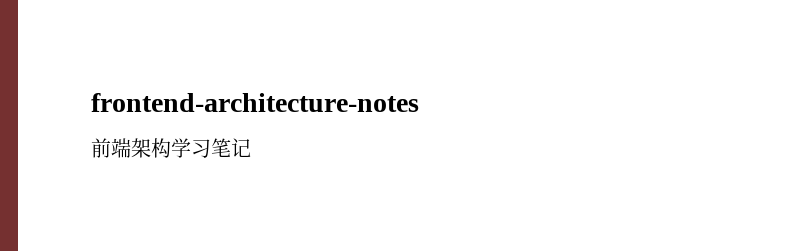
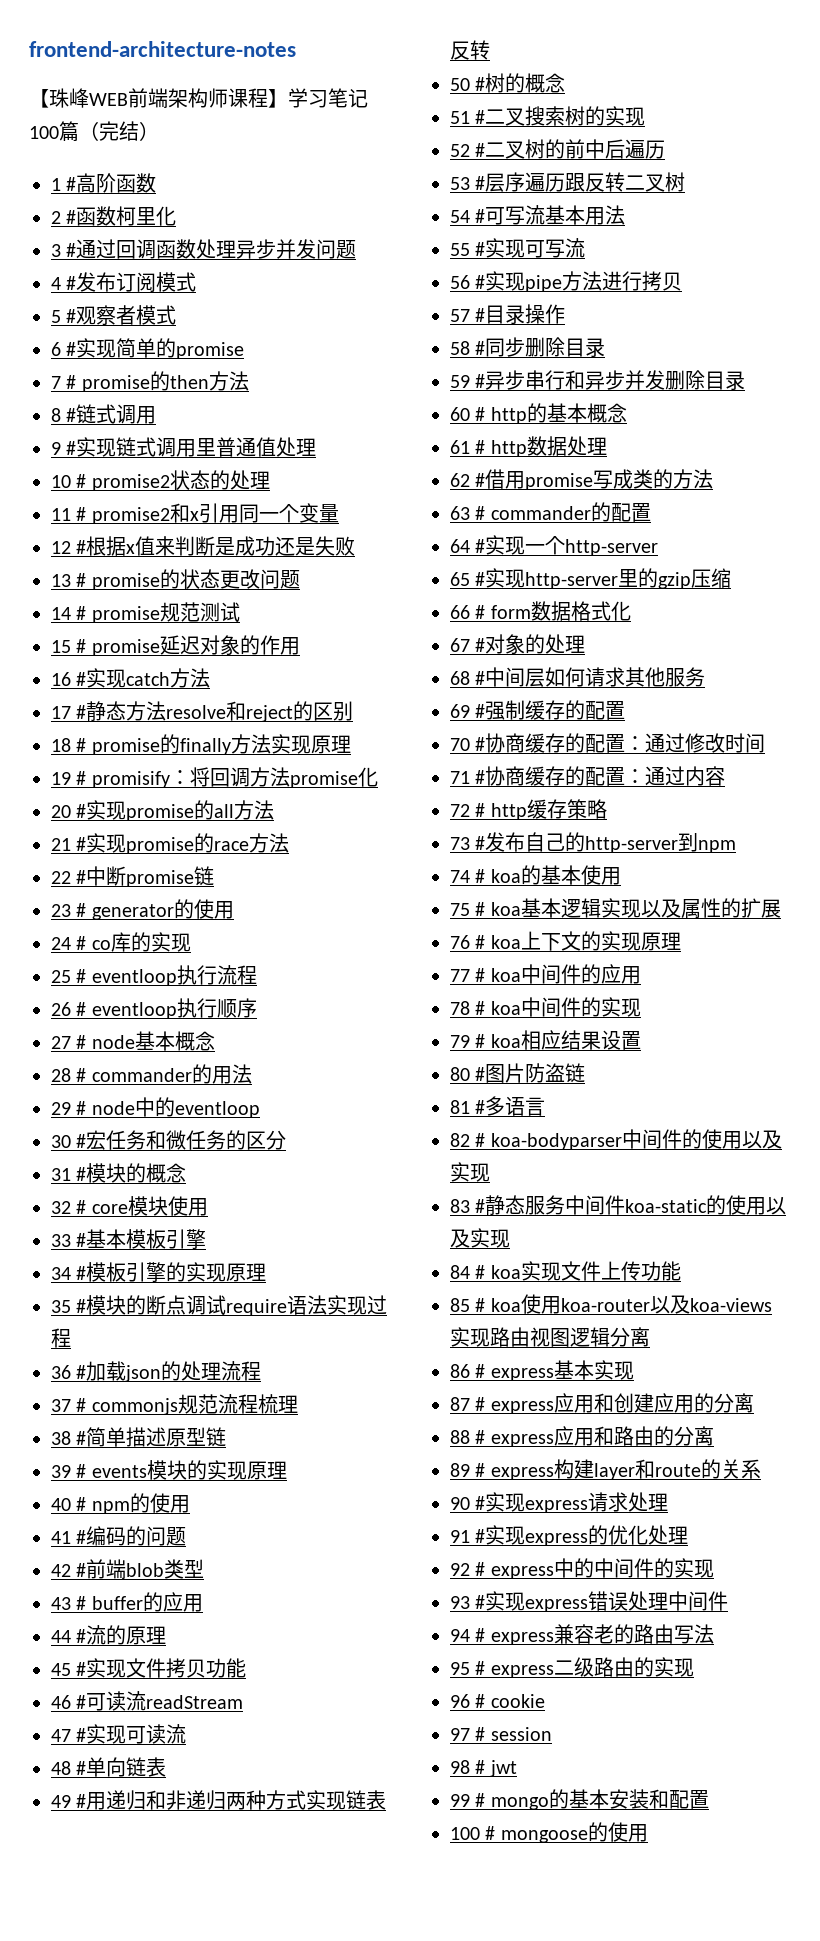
[91,138,251,158] 前端架构学习笔记 -> [29,88,368,108] [29,121,159,142] [51,173,157,193] [51,206,177,226] [51,239,357,259] [51,272,197,292] [51,305,177,326] [51,338,245,359] [51,371,249,392] [51,404,157,424] [51,437,317,457] [51,470,270,491] [51,503,339,524] [51,536,356,556] [51,569,300,590] [51,602,240,623] [51,635,300,656] [51,668,211,688] [51,701,354,722] [51,734,351,755] [51,767,378,788] [51,800,275,821] [51,833,290,854] [51,866,215,887] [51,899,234,920] [51,932,191,952] [51,965,257,986] [51,998,257,1019] [51,1031,215,1051] [51,1064,252,1084] [51,1097,260,1118] [51,1130,287,1150] [51,1163,187,1183] [51,1196,208,1216] [51,1229,207,1249] [51,1262,267,1282] [51,1295,388,1316] [51,1328,71,1348] [51,1361,262,1382] [51,1394,298,1415] [51,1427,227,1447] [51,1460,287,1480] [51,1493,190,1514] [51,1526,187,1546] [51,1559,205,1579] [51,1592,203,1612] [51,1625,167,1645] [51,1658,247,1678] [51,1691,244,1711] [51,1724,187,1744] [51,1757,167,1777] [51,1790,387,1810] [450,40,490,60] [450,73,566,93] [450,106,646,126] [450,139,666,159] [450,172,686,192] [450,205,626,225] [450,238,586,258] [450,271,683,292] [450,304,566,324] [450,337,606,357] [450,370,746,390] [450,403,627,424] [450,436,607,457] [450,469,714,490] [450,502,651,522] [450,535,659,556] [450,568,732,589] [450,601,631,621] [450,634,586,654] [450,667,706,687] [450,700,626,720] [450,733,766,753] [450,766,726,786] [450,799,607,820] [450,832,737,853] [450,865,621,885] [450,898,781,919] [450,931,681,951] [450,964,641,984] [450,997,641,1017] [450,1030,641,1050] [450,1063,586,1083] [450,1096,546,1116] [450,1129,782,1150] [450,1162,490,1182] [450,1195,787,1215] [450,1228,510,1248] [450,1261,681,1281] [450,1294,772,1314] [450,1327,650,1347] [450,1360,634,1381] [450,1393,754,1414] [450,1426,714,1447] [450,1459,761,1480] [450,1492,669,1513] [450,1525,689,1546] [450,1558,714,1579] [450,1591,729,1612] [450,1624,714,1645] [450,1657,694,1678] [450,1694,545,1708] [450,1727,552,1741] [450,1760,517,1777] [450,1789,709,1810] [450,1822,648,1843] 【珠峰WEB前端架构师课程】学习笔记100篇（完结） // 1 #高阶函数 // 2 #函数柯里化 // 3 #通过回调函数处理异步并发问题 // 4 #发布订阅模式 // 5 #观察者模式 // 6 #实现简单的promise // 7 # promise的then方法 // 8 #链式调用 // 9 #实现链式调用里普通值处理 // 10 # promise2状态的处理 // 11 # promise2和x引用同一个变量 // 12 #根据x值来判断是成功还是失败 // 13 # promise的状态更改问题 // 14 # promise规范测试 // 15 # promise延迟对象的作用 // 16 #实现catch方法 // 17 #静态方法resolve和reject的区别 // 18 # promise的finally方法实现原理 // 19 # promisify：将回调方法promise化 // 20 #实现promise的all方法 // 21 #实现promise的race方法 // 22 #中断promise链 // 23 # generator的使用 // 24 # co库的实现 // 25 # eventloop执行流程 // 26 # eventloop执行顺序 // 27 # node基本概念 // 28 # commander的用法 // 29 # node中的eventloop // 30 #宏任务和微任务的区分 // 31 #模块的概念 // 32 # core模块使用 // 33 #基本模板引擎 // 34 #模板引擎的实现原理 // 35 #模块的断点调试require语法实现过程 // 36 #加载json的处理流程 // 37 # commonjs规范流程梳理 // 38 #简单描述原型链 // 39 # events模块的实现原理 // 40 # npm的使用 // 41 #编码的问题 // 42 #前端blob类型 // 43 # buffer的应用 // 44 #流的原理 // 45 #实现文件拷贝功能 // 46 #可读流readStream // 47 #实现可读流 // 48 #单向链表 // 49 #用递归和非递归两种方式实现链表反转 // 50 #树的概念 // 51 #二叉搜索树的实现 // 52 #二叉树的前中后遍历 // 53 #层序遍历跟反转二叉树 // 54 #可写流基本用法 // 55 #实现可写流 // 56 #实现pipe方法进行拷贝 // 57 #目录操作 // 58 #同步删除目录 // 59 #异步串行和异步并发删除目录 // 60 # http的基本概念 // 61 # http数据处理 // 62 #借用promise写成类的方法 // 63 # commander的配置 // 64 #实现一个http-server // 65 #实现http-server里的gzip压缩 // 66 # form数据格式化 // 67 #对象的处理 // 68 #中间层如何请求其他服务 // 69 #强制缓存的配置 // 70 #协商缓存的配置：通过修改时间 // 71 #协商缓存的配置：通过内容 // 72 # http缓存策略 // 73 #发布自己的http-server到npm // 74 # koa的基本使用 // 75 # koa基本逻辑实现以及属性的扩展 // 76 # koa上下文的实现原理 // 77 # koa中间件的应用 // 78 # koa中间件的实现 // 79 # koa相应结果设置 // 80 #图片防盗链 // 81 #多语言 // 82 # koa-bodyparser中间件的使用以及实现 // 83 #静态服务中间件koa-static的使用以及实现 // 84 # koa实现文件上传功能 // 85 # koa使用koa-router以及koa-views实现路由视图逻辑分离 // 86 # express基本实现 // 87 # express应用和创建应用的分离 // 88 # express应用和路由的分离 // 89 # express构建layer和route的关系 // 90 #实现express请求处理 // 91 #实现express的优化处理 // 92 # express中的中间件的实现 // 93 #实现express错误处理中间件 // 94 # express兼容老的路由写法 // 95 # express二级路由的实现 // 96 # cookie // 97 # session // 98 # jwt // 99 # mongo的基本安装和配置 // 100 # mongoose的使用

